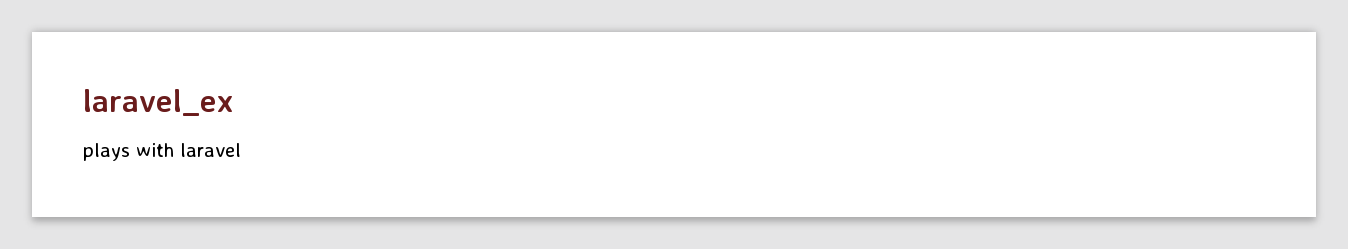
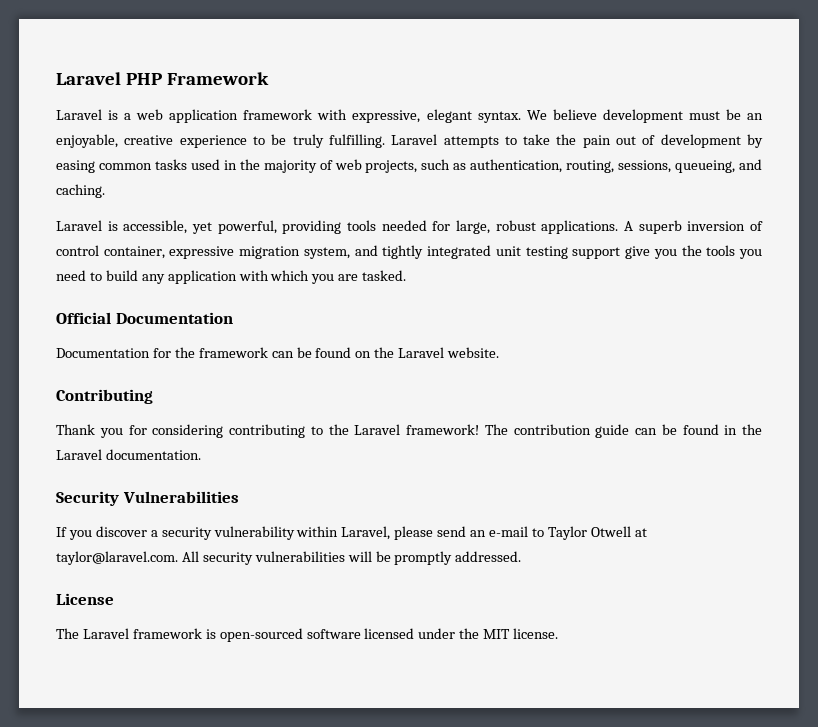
[83,89,233,116] [83,143,241,161] laravel_ex // plays with laravel -> [56,72,269,85] [56,109,764,123] [56,134,763,148] [56,159,762,173] [56,184,105,198] [56,220,763,234] [56,245,763,259] [56,270,407,284] [56,312,233,324] [56,347,500,358] [56,389,153,404] [56,424,762,438] [56,449,201,460] [56,491,239,506] [56,526,647,540] [56,551,522,565] [56,593,114,605] [56,628,559,642] Laravel PHP Framework // Laravel is a web application framework with expressive, elegant syntax. We believe development must be an enjoyable, creative experience to be truly fulfilling. Laravel attempts to take the pain out of development by easing common tasks used in the majority of web projects, such as authentication, routing, sessions, queueing, and caching. // Laravel is accessible, yet powerful, providing tools needed for large, robust applications. A superb inversion of control container, expressive migration system, and tightly integrated unit testing support give you the tools you need to build any application with which you are tasked. // Official Documentation // Documentation for the framework can be found on the Laravel website. // Contributing // Thank you for considering contributing to the Laravel framework! The contribution guide can be found in the Laravel documentation. // Security Vulnerabilities // If you discover a security vulnerability within Laravel, please send an e-mail to Taylor Otwell at taylor@laravel.com. All security vulnerabilities will be promptly addressed. // License // The Laravel framework is open-sourced software licensed under the MIT license.

